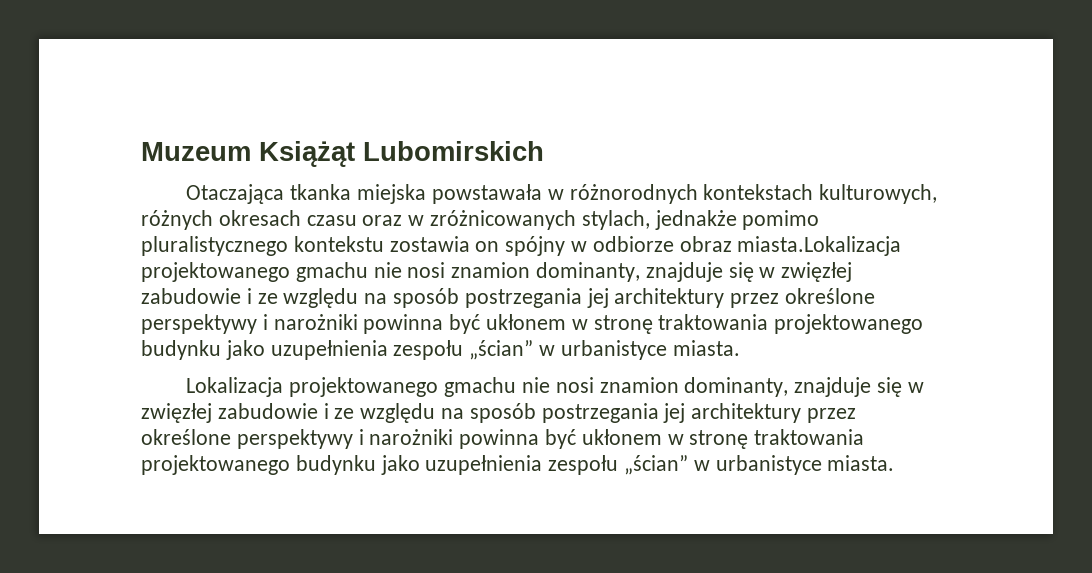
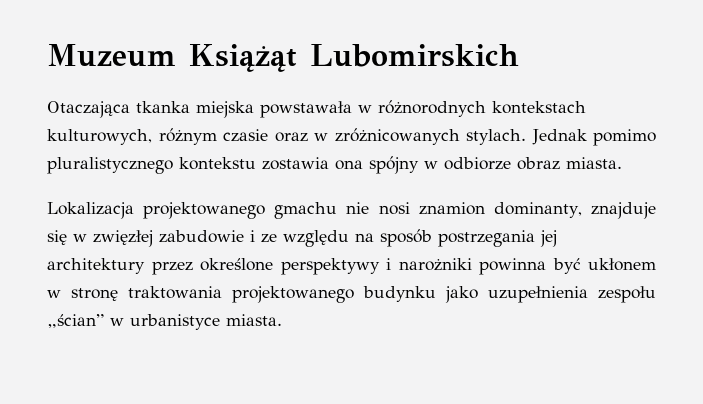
[141,210,357,230] różnych okresach czasu -> [158,128,268,145] różnym czasie
[581,210,737,230] stylach, jednakże -> [466,129,587,145] stylach. Jednak
[475,241,500,252] on -> [335,160,363,170] ona
[737,236,902,256] [141,262,853,282] [141,288,876,308] [141,314,924,334] [141,340,667,360] miasta.Lokalizacja projektowanego gmachu nie nosi znamion dominanty, znajduje się w zwięzłej zabudowie i ze względu na sposób postrzegania jej architektury przez określone perspektywy i narożniki powinna być ukłonem w stronę traktowania projektowanego budynku jako uzupełnienia zespołu „ścian” w urbanistyce -> (560, 163) none

